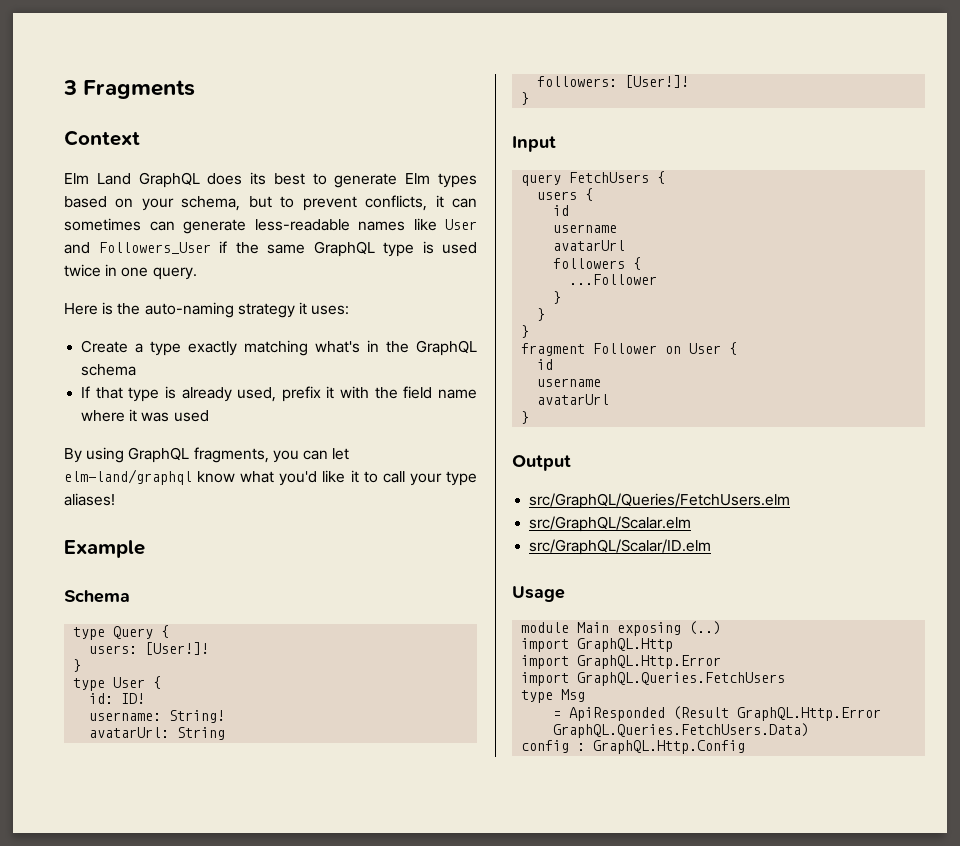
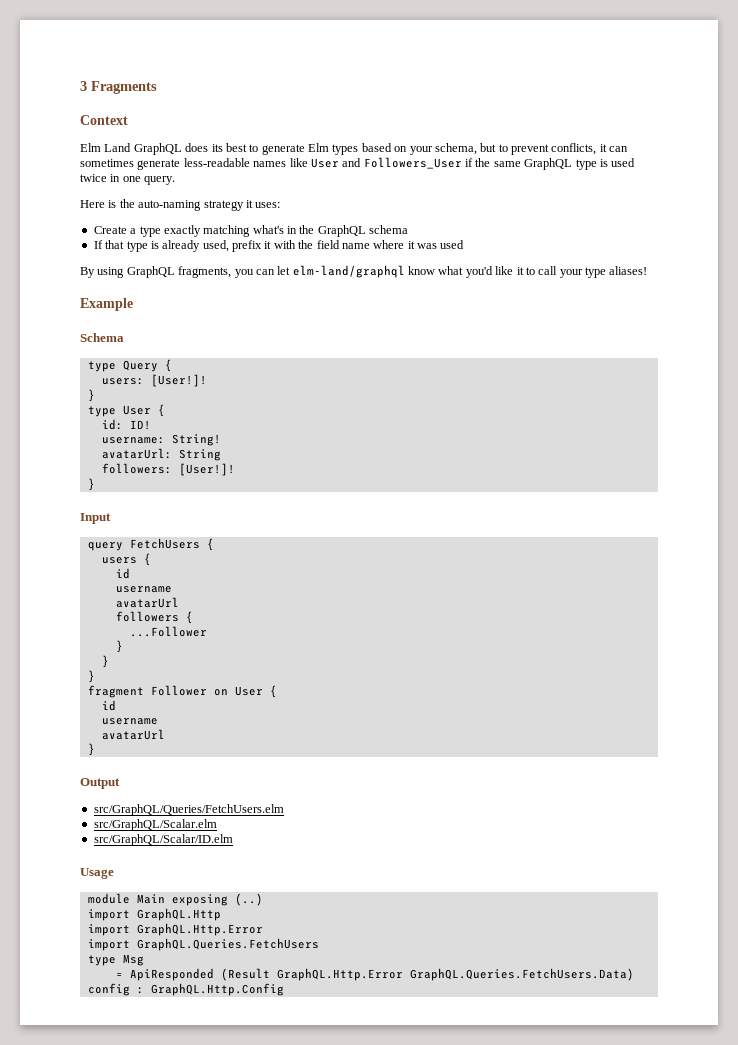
[149,221,175,231] can -> (134, 163) none

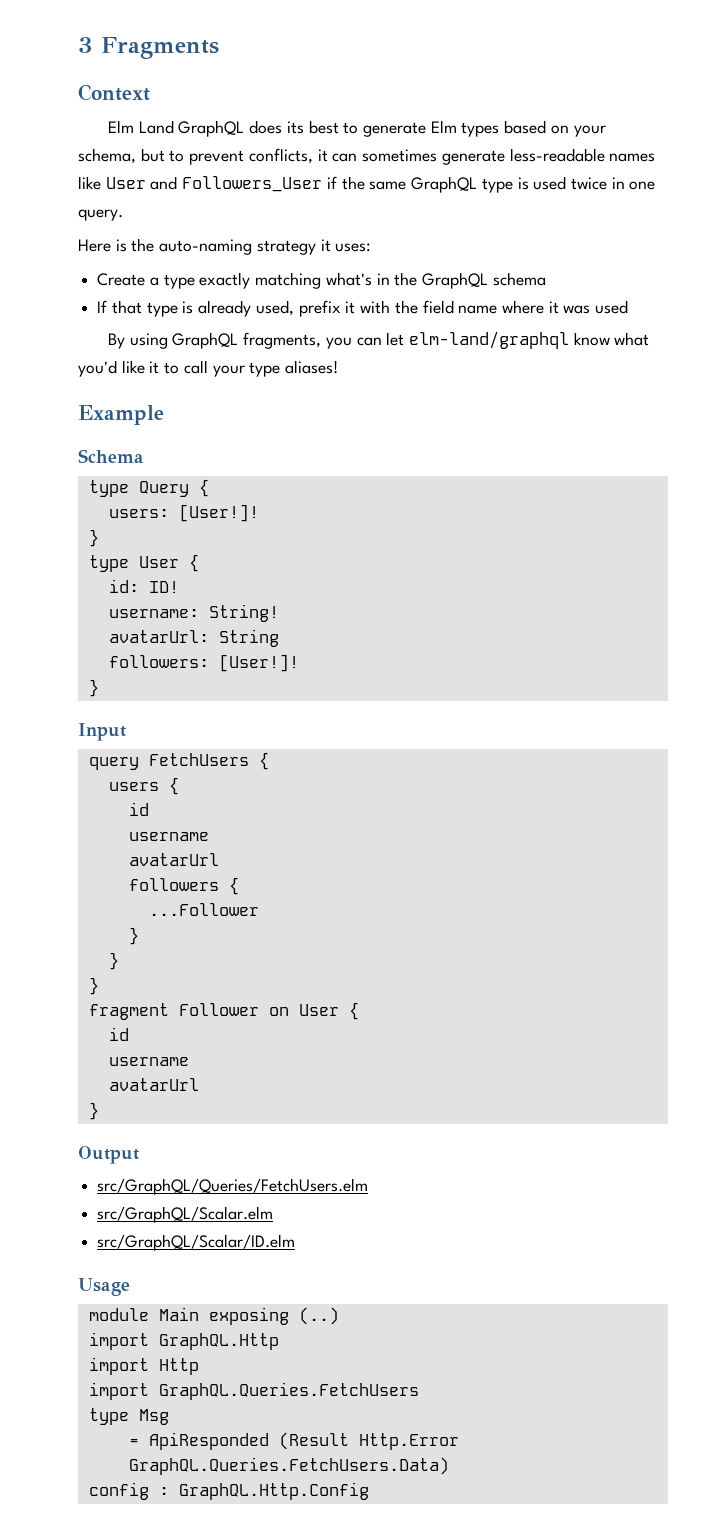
[136,923,263,936] GraphQL.Http.Error -> [158,1358,199,1375] Http
[276,968,403,981] GraphQL.Http.Error -> [358,1433,459,1450] Http.Error

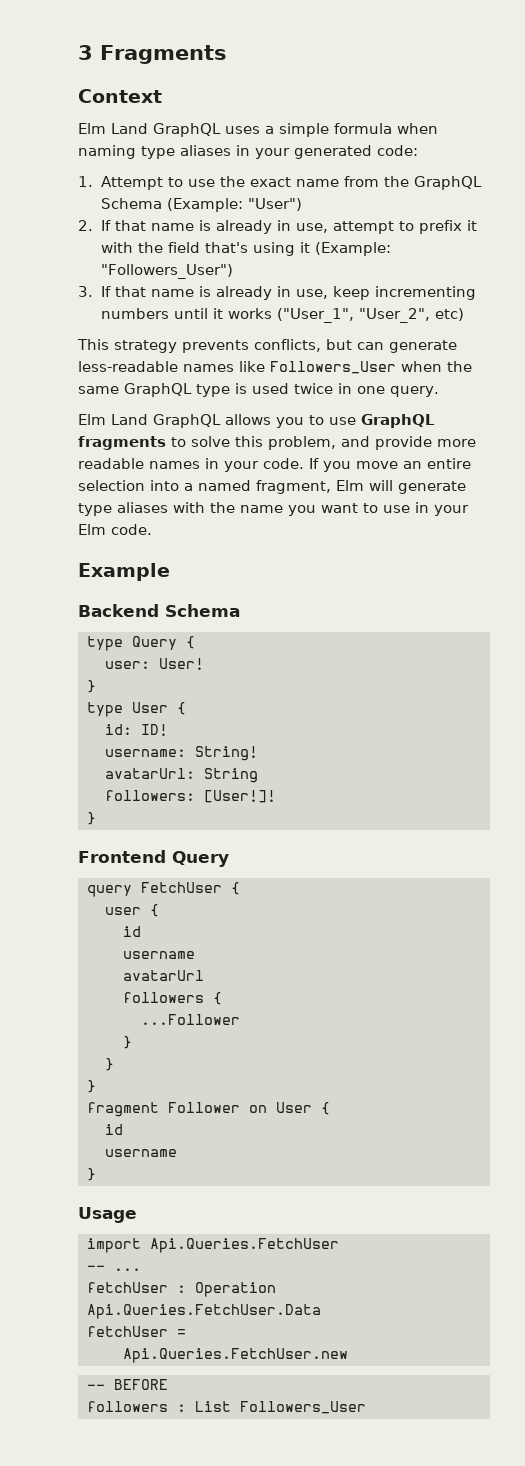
[249,120,606,137] [78,148,656,165] [78,176,337,192] does its best to generate Elm types based on your schema, but to prevent conflicts, it can sometimes generate less-readable names like User and Followers_User if -> [225,123,438,137] [78,145,418,159] [78,176,482,190] [100,198,302,212] [78,220,477,234] [100,242,391,256] [100,264,233,279] [78,286,476,300] [100,308,464,323] [77,339,457,353] [78,361,442,374] uses a simple formula when naming type aliases in your generated code: // 1. Attempt to use the exact name from the GraphQL Schema (Example: "User") // 2. If that name is already in use, attempt to prefix it with the field that's using it (Example: "Followers_User") // 3. If that name is already in use, keep incrementing numbers until it works ("User_1", "User_2", etc) // This strategy prevents conflicts, but can generate less-readable names like Followers_User when
[78,238,372,255] [97,272,546,289] [97,300,629,317] [107,331,650,349] [78,360,339,377] Here is the auto-naming strategy it uses: // Create a type exactly matching what's in the GraphQL schema // If that type is already used, prefix it with the field name where it was used // By using GraphQL fragments, you can let elm-land/graphql know what you'd like it to call your type aliases! -> [78,414,435,428] [78,436,476,450] [78,458,471,472] [78,480,466,494] [78,502,469,516] [78,524,152,535] Elm Land GraphQL allows you to use GraphQL fragments to solve this problem, and provide more readable names in your code. If you move an entire selection into a named fragment, Elm will generate type aliases with the name you want to use in your Elm code.
(164, 415) none -> [78,604,159,617] Backend
[108,504,259,522] users: [User!]! -> [105,658,204,670] user: User!
[78,723,126,741] Input -> [78,850,229,867] Frontend Query
[148,752,269,770] [108,782,159,791] FetchUsers { // users -> [141,882,240,895] [105,907,141,915] FetchUser { // user
[108,1078,199,1091] [88,1102,99,1120] [78,1146,139,1164] [97,1178,369,1195] [97,1206,274,1223] [97,1234,296,1251] [78,1278,130,1296] [88,1307,339,1325] [88,1332,279,1350] [88,1357,199,1375] [88,1382,419,1400] [88,1408,169,1425] [128,1432,459,1450] [128,1457,449,1475] [88,1482,369,1500] // avatarUrl // } // Output // src/GraphQL/Queries/FetchUsers.elm // src/GraphQL/Scalar.elm // src/GraphQL/Scalar/ID.elm // Usage // module Main exposing (..) // import GraphQL.Http // import Http // import GraphQL.Queries.FetchUsers // type Msg // = ApiResponded (Result Http.Error GraphQL.Queries.FetchUsers.Data) // config : GraphQL.Http.Config -> [87,1168,96,1181] [78,1207,137,1223] [87,1238,339,1253] [87,1265,141,1271] [87,1282,276,1297] [87,1304,321,1319] [87,1326,186,1337] [123,1348,348,1363] [87,1379,168,1390] [87,1401,366,1414] // } // Usage // import Api.Queries.FetchUser // -- ... // fetchUser : Operation Api.Queries.FetchUser.Data // fetchUser = // Api.Queries.FetchUser.new // -- BEFORE // followers : List Followers_User

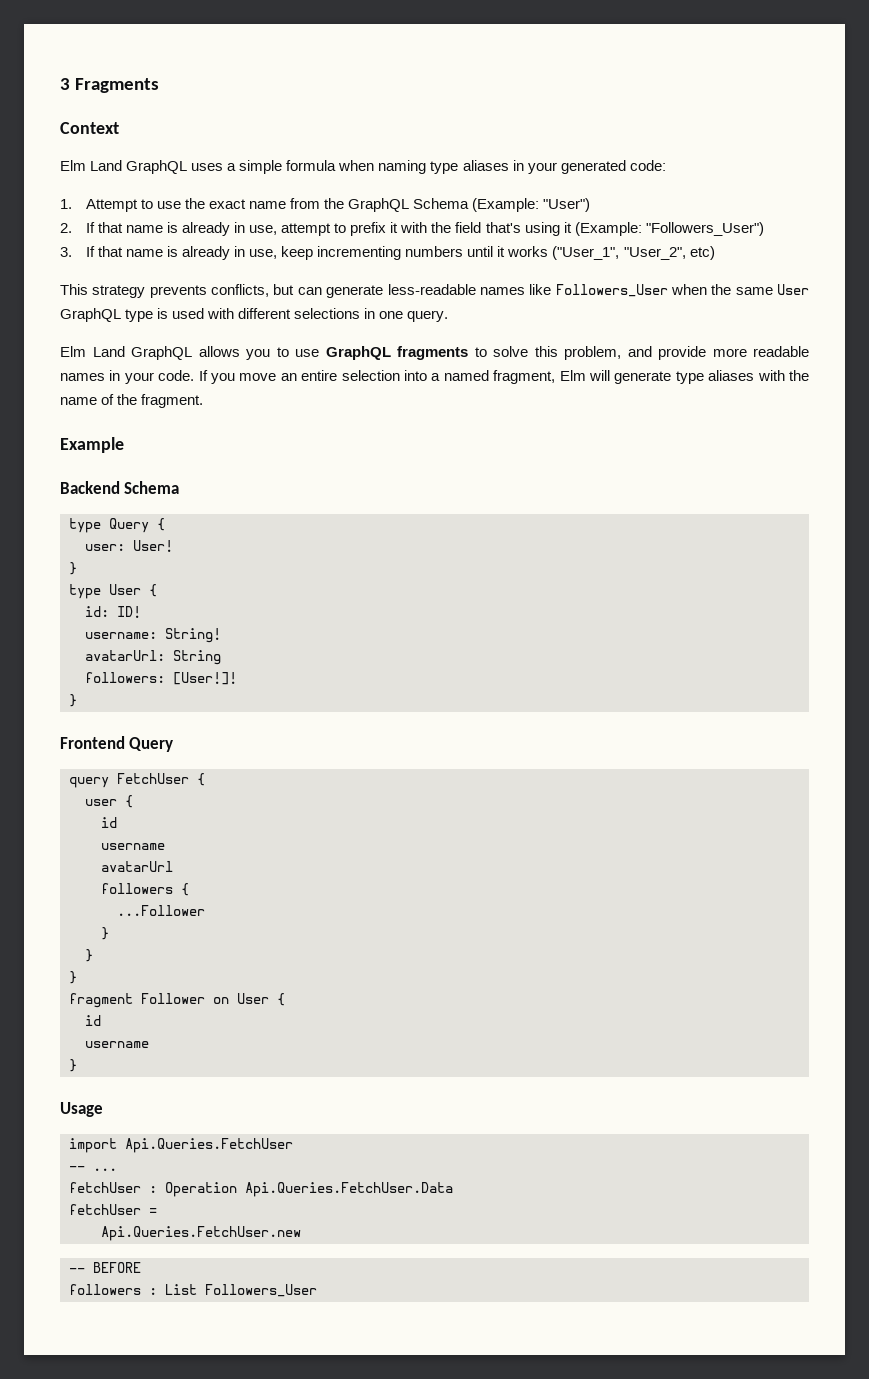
(119, 390) none -> [777,284,810,295] User
[294,383,333,394] twice -> [207,308,361,319] with different selections
[288,502,469,516] [78,524,152,535] you want to use in your Elm code. -> [101,394,204,408] of the fragment.

